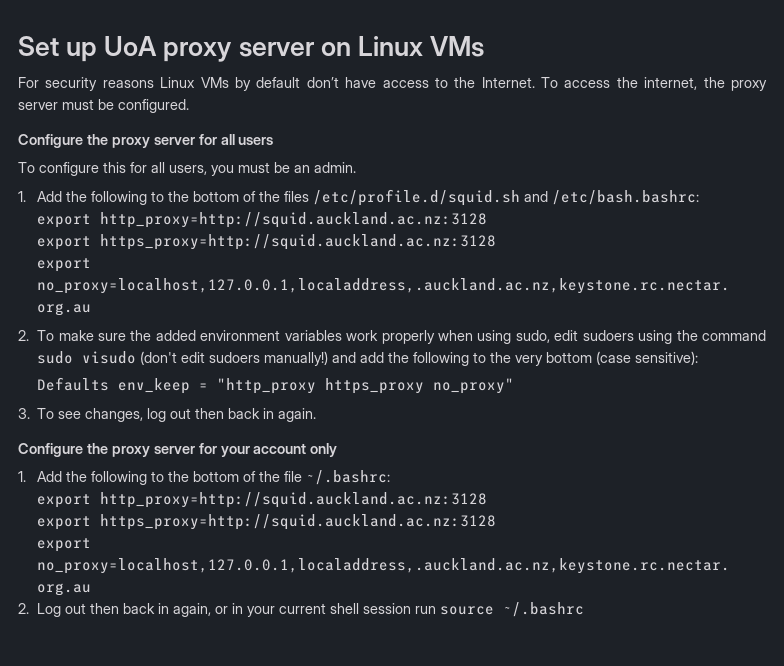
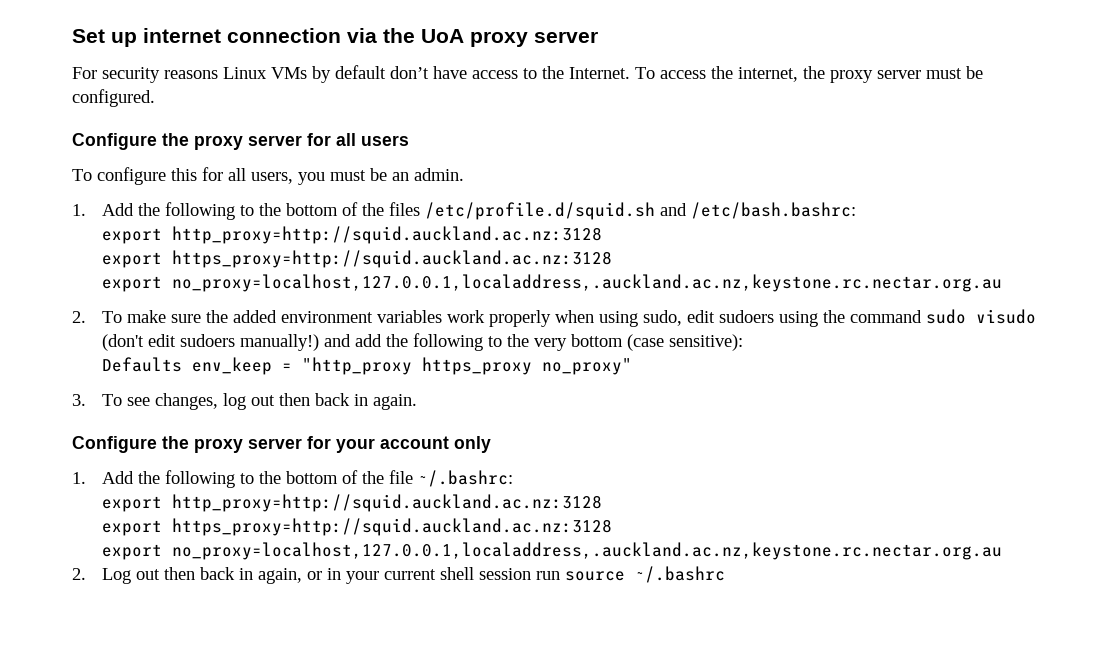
(98, 52) none -> [143,28,415,43] internet connection via the
[320,36,485,57] on Linux VMs -> (598, 37) none

